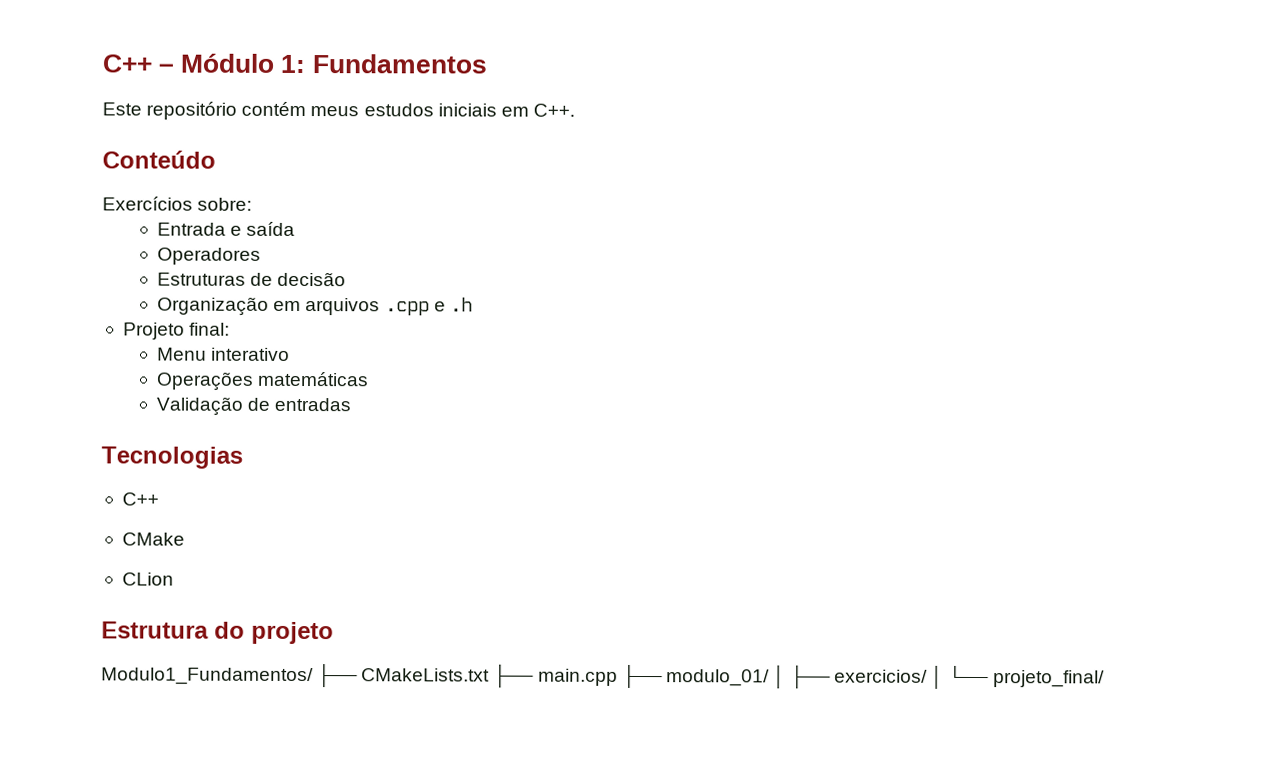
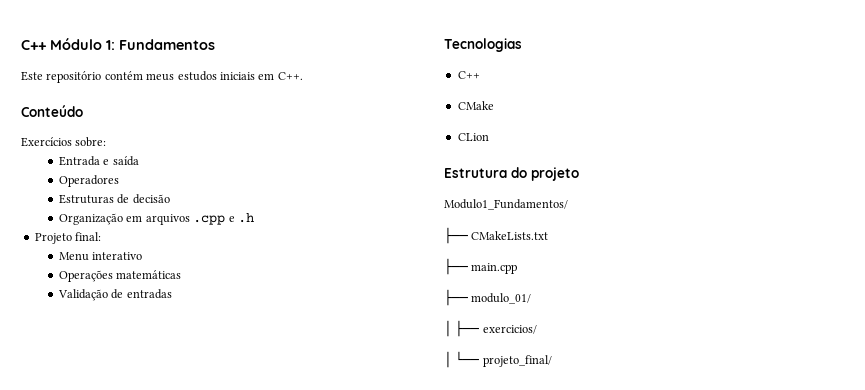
[102,54,175,73] C++ – -> [21,40,47,50] C++
(314, 676) none -> (568, 204) //
(491, 675) none -> (549, 235) //
(618, 677) none -> (518, 268) //
(770, 678) none -> (532, 298) //
(929, 676) none -> (537, 329) //

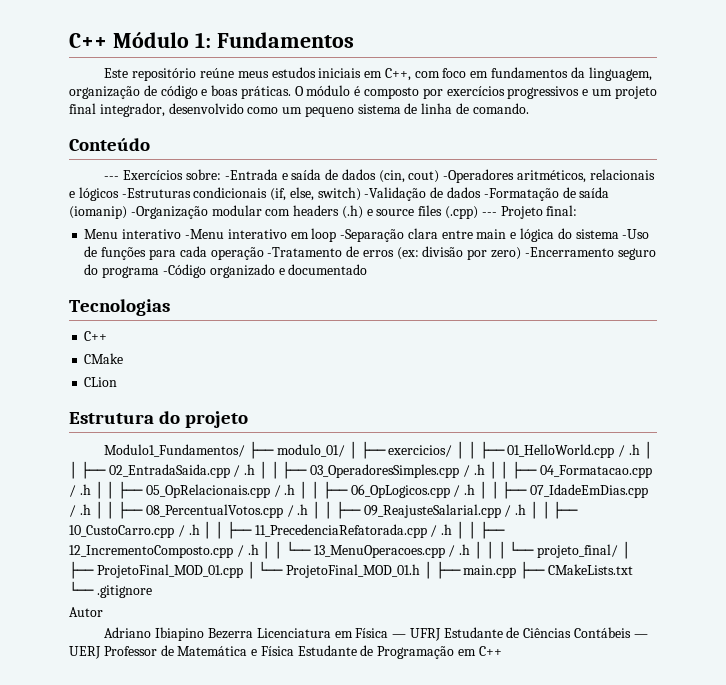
[104,71,143,80] contém -> [199,68,234,78] reúne
[277,72,303,80] C++. -> [384,67,652,81] [69,85,657,99] [69,103,529,117] C++, com foco em fundamentos da linguagem, organização de código e boas práticas. O módulo é composto por exercícios progressivos e um projeto final integrador, desenvolvido como um pequeno sistema de linha de comando.
(83, 111) none -> [104,176,120,180] ---
[59,156,101,166] // Entrada -> [224,169,278,180] -Entrada
[59,175,120,187] [59,194,170,204] [59,213,254,225] [34,232,102,244] [59,252,143,261] [59,270,182,282] [58,289,172,301] // Operadores // Estruturas de decisão // Organização em arquivos .cpp e .h // Projeto final: // Menu interativo // Operações matemáticas // Validação de entradas -> [325,169,655,183] [69,187,610,201] [69,205,578,219] [84,228,650,242] [84,246,656,260] [84,264,368,278] de dados (cin, cout) -Operadores aritméticos, relacionais e lógicos -Estruturas condicionais (if, else, switch) -Validação de dados -Formatação de saída (iomanip) -Organização modular com headers (.h) e source files (.cpp) --- Projeto final: // Menu interativo -Menu interativo em loop -Separação clara entre main e lógica do sistema -Uso de funções para cada operação -Tratamento de erros (ex: divisão por zero) -Encerramento seguro do programa -Código organizado e documentado
[444,227,549,244] [444,258,518,275] // ├── CMakeLists.txt // ├── main.cpp // -> (246, 450) none
(532, 298) // -> (345, 450) none
[444,351,552,368] // │ └── projeto_final/ -> [456,441,652,459] [69,461,652,479] [69,481,649,499] [69,501,579,519] [69,521,505,539] [69,541,630,559] [69,561,634,579] [69,581,152,598] [69,607,103,617] [104,627,648,641] [69,645,502,659] │ │ ├── 01_HelloWorld.cpp / .h │ │ ├── 02_EntradaSaida.cpp / .h │ │ ├── 03_OperadoresSimples.cpp / .h │ │ ├── 04_Formatacao.cpp / .h │ │ ├── 05_OpRelacionais.cpp / .h │ │ ├── 06_OpLogicos.cpp / .h │ │ ├── 07_IdadeEmDias.cpp / .h │ │ ├── 08_PercentualVotos.cpp / .h │ │ ├── 09_ReajusteSalarial.cpp / .h │ │ ├── 10_CustoCarro.cpp / .h │ │ ├── 11_PrecedenciaRefatorada.cpp / .h │ │ ├── 12_IncrementoComposto.cpp / .h │ │ └── 13_MenuOperacoes.cpp / .h │ │ │ └── projeto_final/ │ ├── ProjetoFinal_MOD_01.cpp │ └── ProjetoFinal_MOD_01.h │ ├── main.cpp ├── CMakeLists.txt └── .gitignore // Autor // Adriano Ibiapino Bezerra Licenciatura em Física — UFRJ Estudante de Ciências Contábeis — UERJ Professor de Matemática e Física Estudante de Programação em C++

